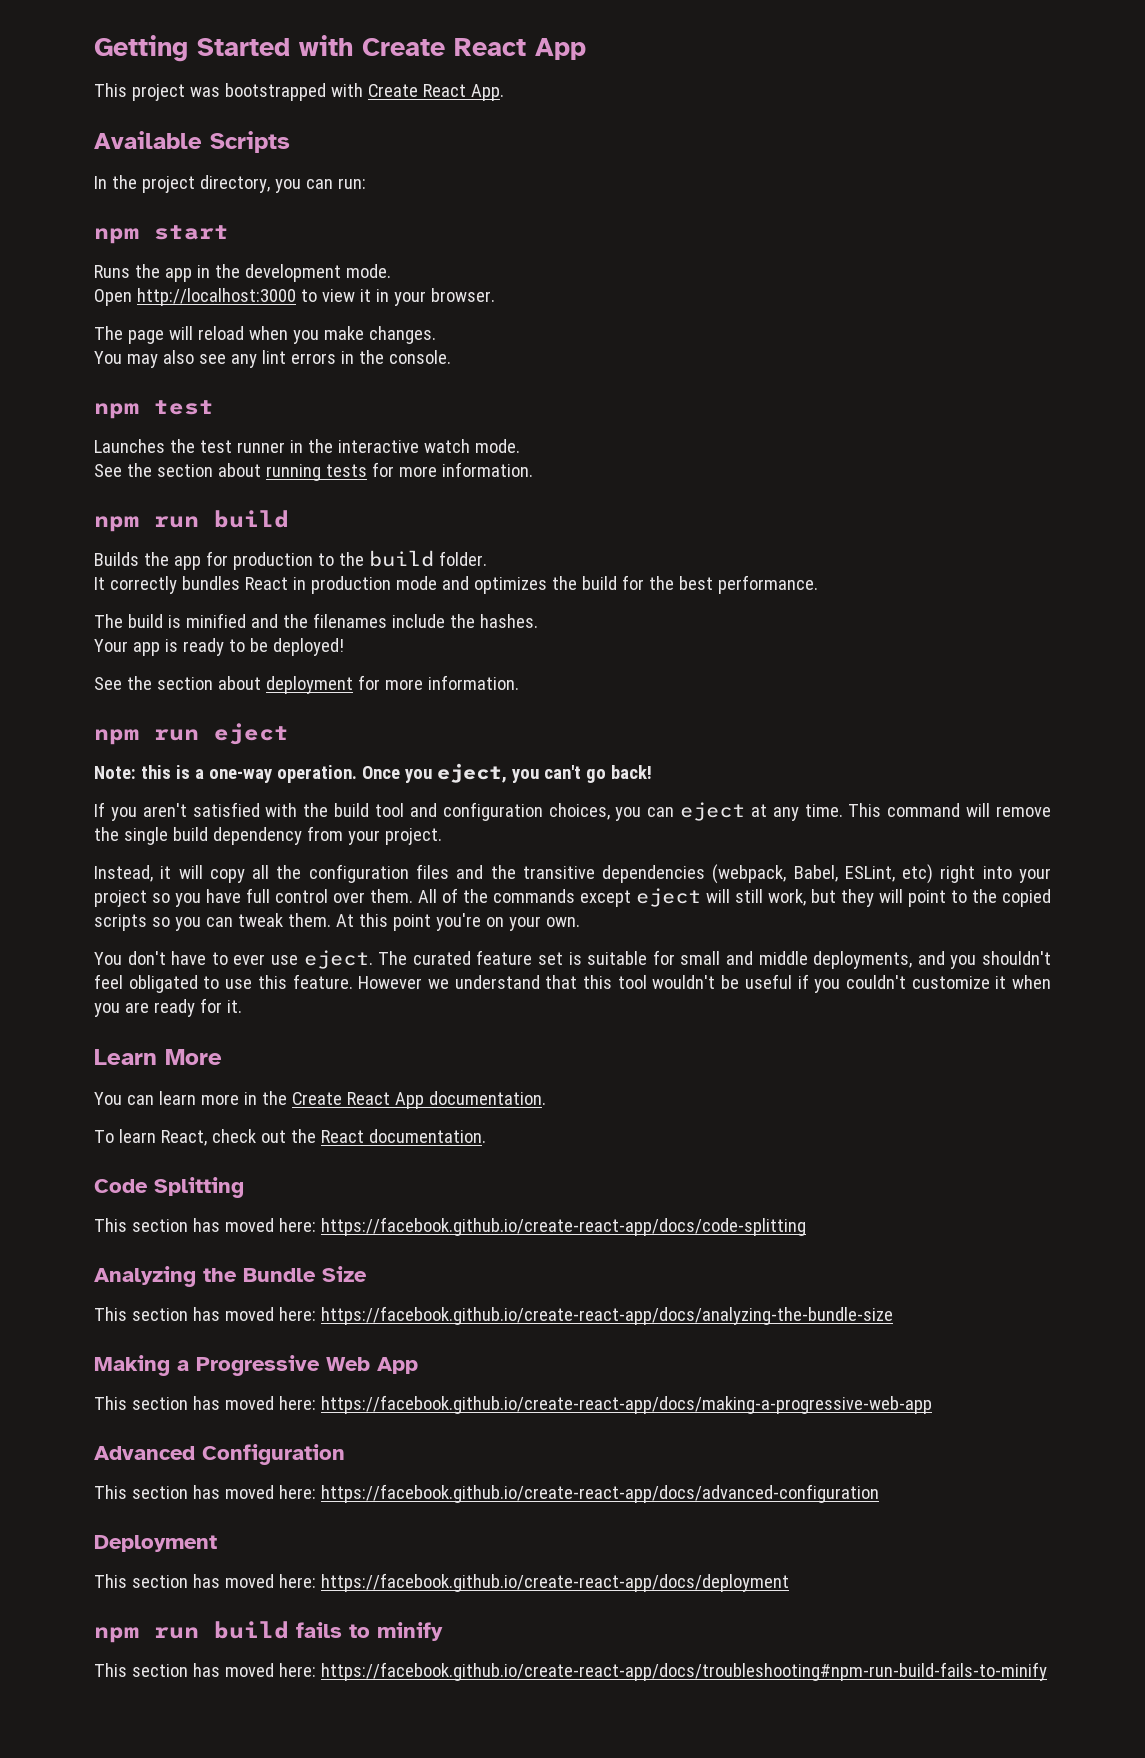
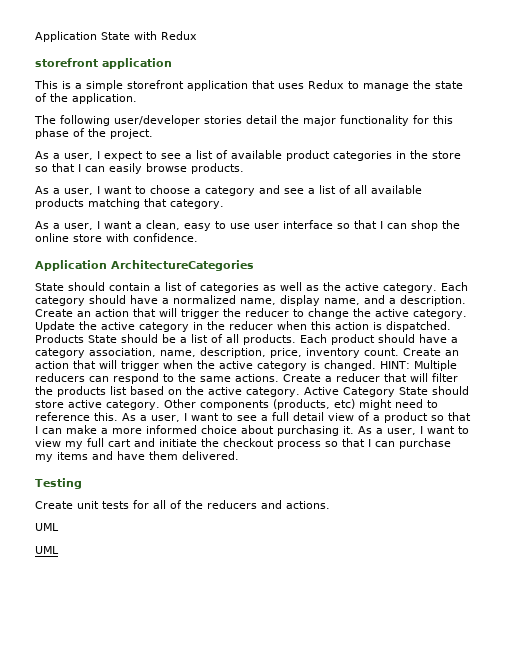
[94,35,586,62] [94,83,504,101] [94,131,290,153] [94,175,366,193] [94,225,229,244] [94,264,391,282] [94,288,495,306] [94,326,436,344] [94,350,451,368] [94,400,214,419] [94,439,520,453] [94,462,533,481] [94,510,289,532] [94,550,487,570] [94,575,818,594] [94,613,538,628] [94,638,344,656] [94,675,519,694] [94,723,289,745] [94,763,652,783] [94,802,1052,821] [94,826,442,845] [94,864,1052,884] [94,888,1051,907] [94,913,580,931] [94,950,1052,969] [94,974,1052,993] [94,998,242,1017] [94,1049,222,1065] [94,1091,546,1109] [94,1129,486,1146] [94,1177,244,1198] [94,1217,806,1236] [94,1266,367,1287] [94,1306,893,1325] [94,1355,418,1376] [94,1395,932,1414] [94,1444,345,1465] [94,1484,879,1503] [94,1535,217,1552] [94,1573,789,1592] [94,1621,443,1643] [94,1662,1047,1681] Getting Started with Create React App // This project was bootstrapped with Create React App. // Available Scripts // In the project directory, you can run: // npm start // Runs the app in the development mode. // Open http://localhost:3000 to view it in your browser. // The page will reload when you make changes. // You may also see any lint errors in the console. // npm test // Launches the test runner in the interactive watch mode. // See the section about running tests for more information. // npm run build // Builds the app for production to the build folder. // It correctly bundles React in production mode and optimizes the build for the best performance. // The build is minified and the filenames include the hashes. // Your app is ready to be deployed! // See the section about deployment for more information. // npm run eject // Note: this is a one-way operation. Once you eject, you can't go back! // If you aren't satisfied with the build tool and configuration choices, you can eject at any time. This command will remove the single build dependency from your project. // Instead, it will copy all the configuration files and the transitive dependencies (webpack, Babel, ESLint, etc) right into your project so you have full control over them. All of the commands except eject will still work, but they will point to the copied scripts so you can tweak them. At this point you're on your own. // You don't have to ever use eject. The curated feature set is suitable for small and middle deployments, and you shouldn't feel obligated to use this feature. However we understand that this tool wouldn't be useful if you couldn't customize it when you are ready for it. // Learn More // You can learn more in the Create React App documentation. // To learn React, check out the React documentation. // Code Splitting // This section has moved here: https://facebook.github.io/create-react-app/docs/code-splitting // Analyzing the Bundle Size // This section has moved here: https://facebook.github.io/create-react-app/docs/analyzing-the-bundle-size // Making a Progressive Web App // This section has moved here: https://facebook.github.io/create-react-app/docs/making-a-progressive-web-app // Advanced Configuration // This section has moved here: https://facebook.github.io/create-react-app/docs/advanced-configuration // Deployment // This section has moved here: https://facebook.github.io/create-react-app/docs/deployment // npm run build fails to minify // This section has moved here: https://facebook.github.io/create-react-app/docs/troubleshooting#npm-run-build-fails-to-minify -> [35,31,197,42] [35,58,172,69] [34,80,463,91] [35,93,137,104] [34,115,453,126] [35,128,153,139] [35,150,461,161] [35,163,244,174] [35,185,422,196] [35,198,224,209] [35,220,460,231] [35,233,198,242] [35,260,254,271] [35,282,468,293] [35,295,466,306] [35,308,467,319] [35,321,451,332] [35,334,458,345] [35,347,459,358] [35,360,457,371] [35,373,458,384] [35,386,469,397] [35,399,438,410] [35,412,471,423] [35,425,469,436] [35,438,451,449] [35,451,239,462] [35,478,82,489] [35,500,330,509] [35,523,59,531] [35,546,59,554] Application State with Redux // storefront application // This is a simple storefront application that uses Redux to manage the state of the application. // The following user/developer stories detail the major functionality for this phase of the project. // As a user, I expect to see a list of available product categories in the store so that I can easily browse products. // As a user, I want to choose a category and see a list of all available products matching that category. // As a user, I want a clean, easy to use user interface so that I can shop the online store with confidence. // Application ArchitectureCategories // State should contain a list of categories as well as the active category. Each category should have a normalized name, display name, and a description. Create an action that will trigger the reducer to change the active category. Update the active category in the reducer when this action is dispatched. Products State should be a list of all products. Each product should have a category association, name, description, price, inventory count. Create an action that will trigger when the active category is changed. HINT: Multiple reducers can respond to the same actions. Create a reducer that will filter the products list based on the active category. Active Category State should store active category. Other components (products, etc) might need to reference this. As a user, I want to see a full detail view of a product so that I can make a more informed choice about purchasing it. As a user, I want to view my full cart and initiate the checkout process so that I can purchase my items and have them delivered. // Testing // Create unit tests for all of the reducers and actions. // UML // UML

